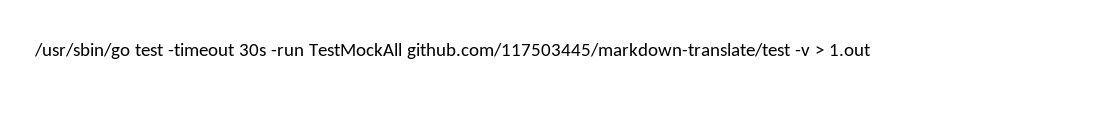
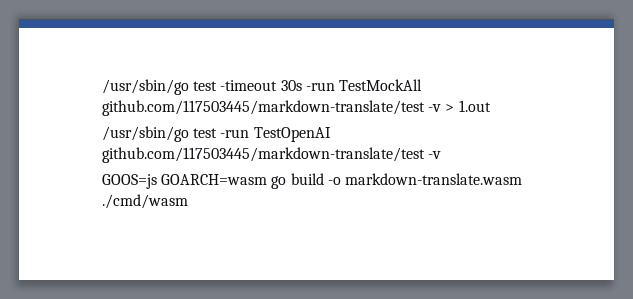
(871, 50) none -> [102,126,331,142] [102,147,442,163] [102,173,522,189] [102,194,188,209] // /usr/sbin/go test -run TestOpenAI github.com/117503445/markdown-translate/test -v // GOOS=js GOARCH=wasm go build -o markdown-translate.wasm ./cmd/wasm

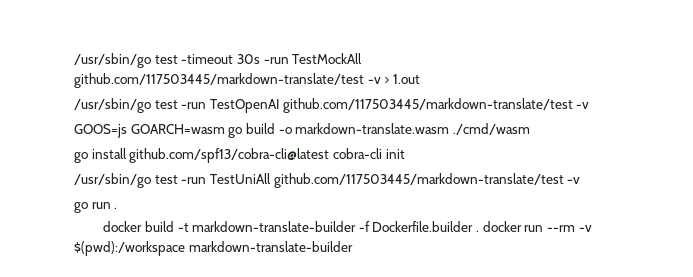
(188, 201) none -> [74,148,405,163] [74,173,581,188] [74,202,118,213] [103,221,592,232] [74,241,353,256] // go install github.com/spf13/cobra-cli@latest cobra-cli init // /usr/sbin/go test -run TestUniAll github.com/117503445/markdown-translate/test -v // go run . // docker build -t markdown-translate-builder -f Dockerfile.builder . docker run --rm -v $(pwd):/workspace markdown-translate-builder

